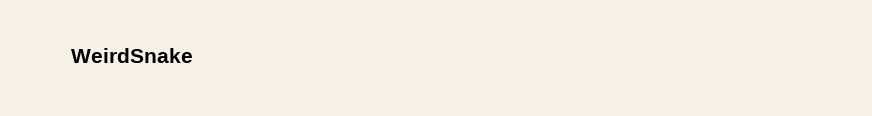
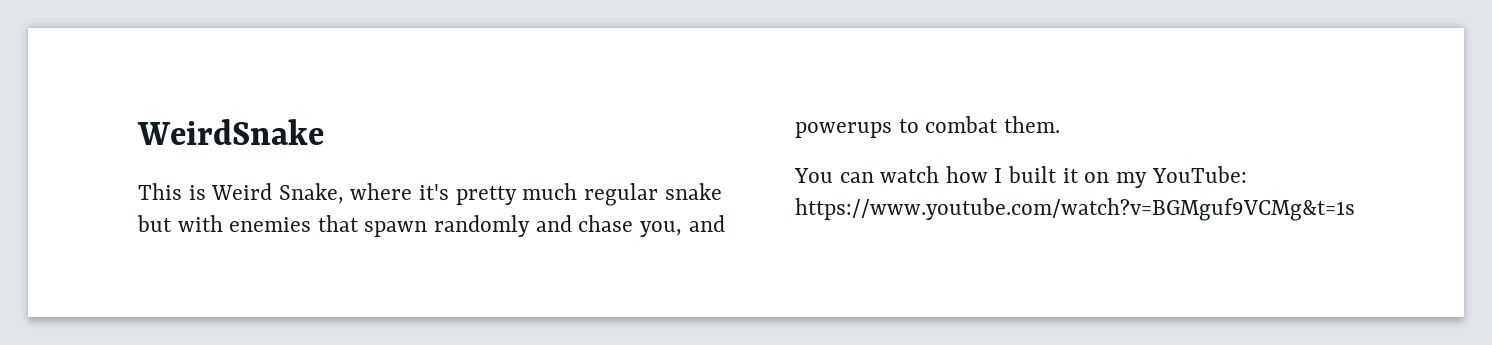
(193, 55) none -> [138,183,722,206] [137,215,725,237] [795,116,1060,138] [794,166,1247,188] [795,198,1355,221] // This is Weird Snake, where it's pretty much regular snake but with enemies that spawn randomly and chase you, and powerups to combat them. // You can watch how I built it on my YouTube: https://www.youtube.com/watch?v=BGMguf9VCMg&t=1s

